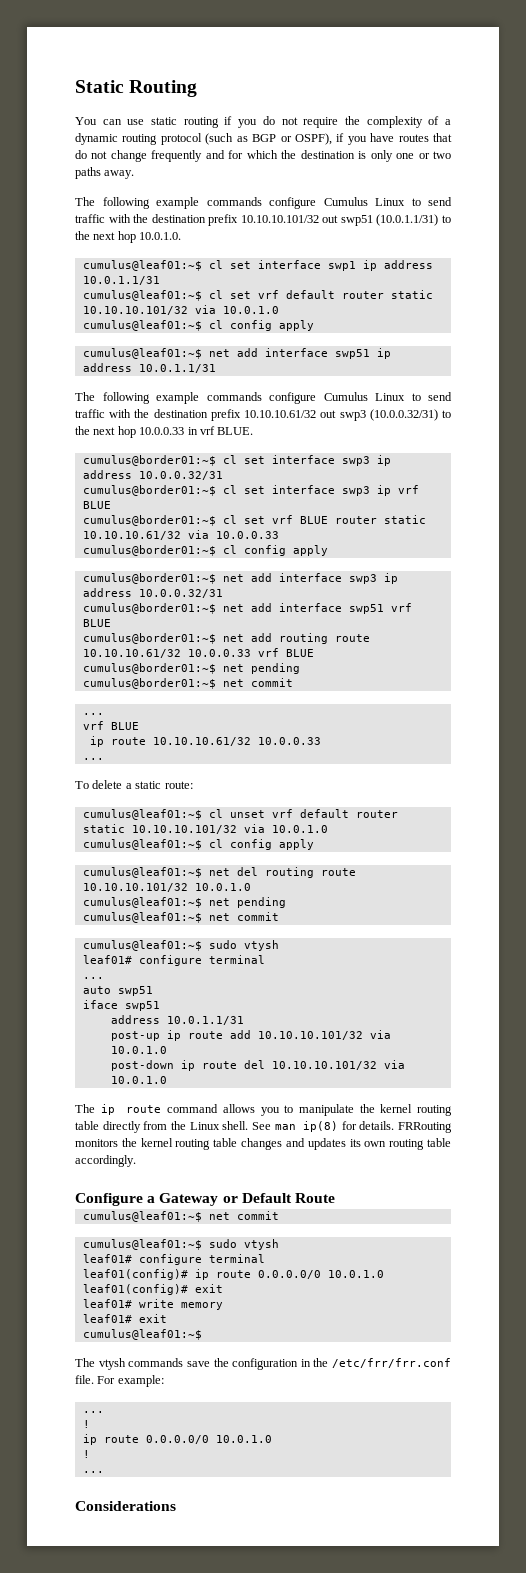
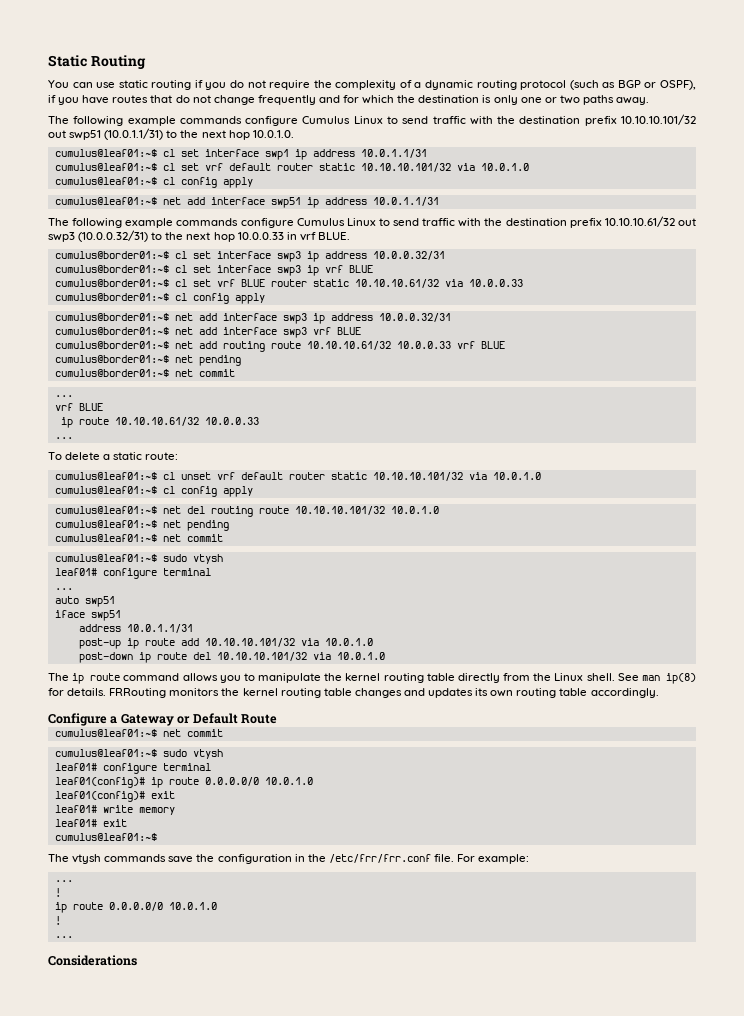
[348,604,384,614] swp51 -> [282,327,307,338] swp3

